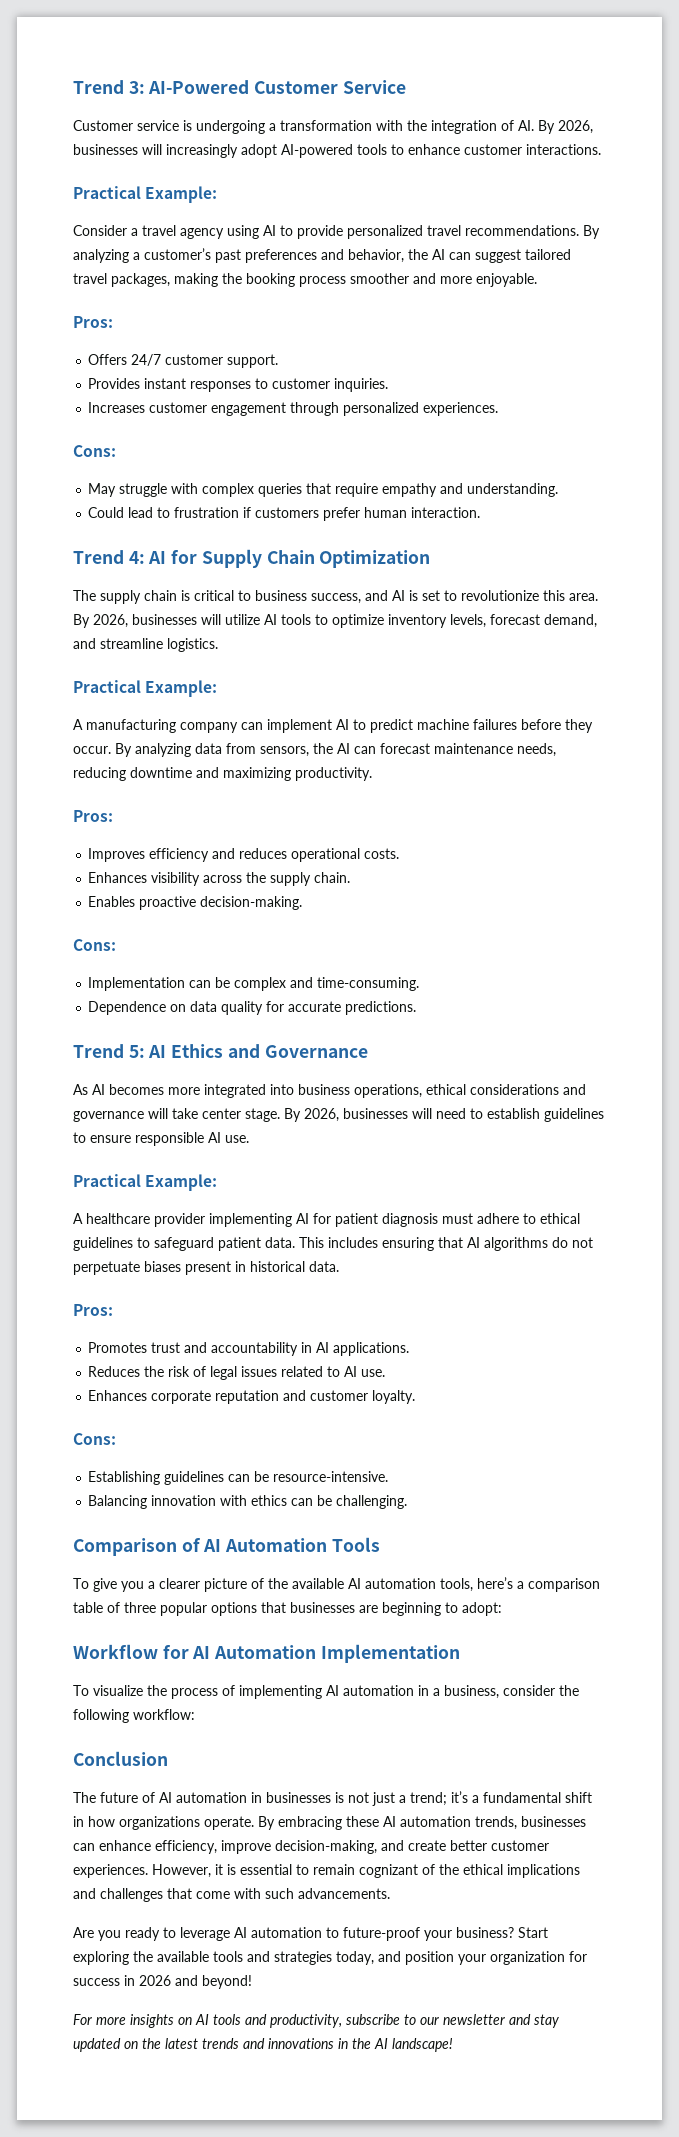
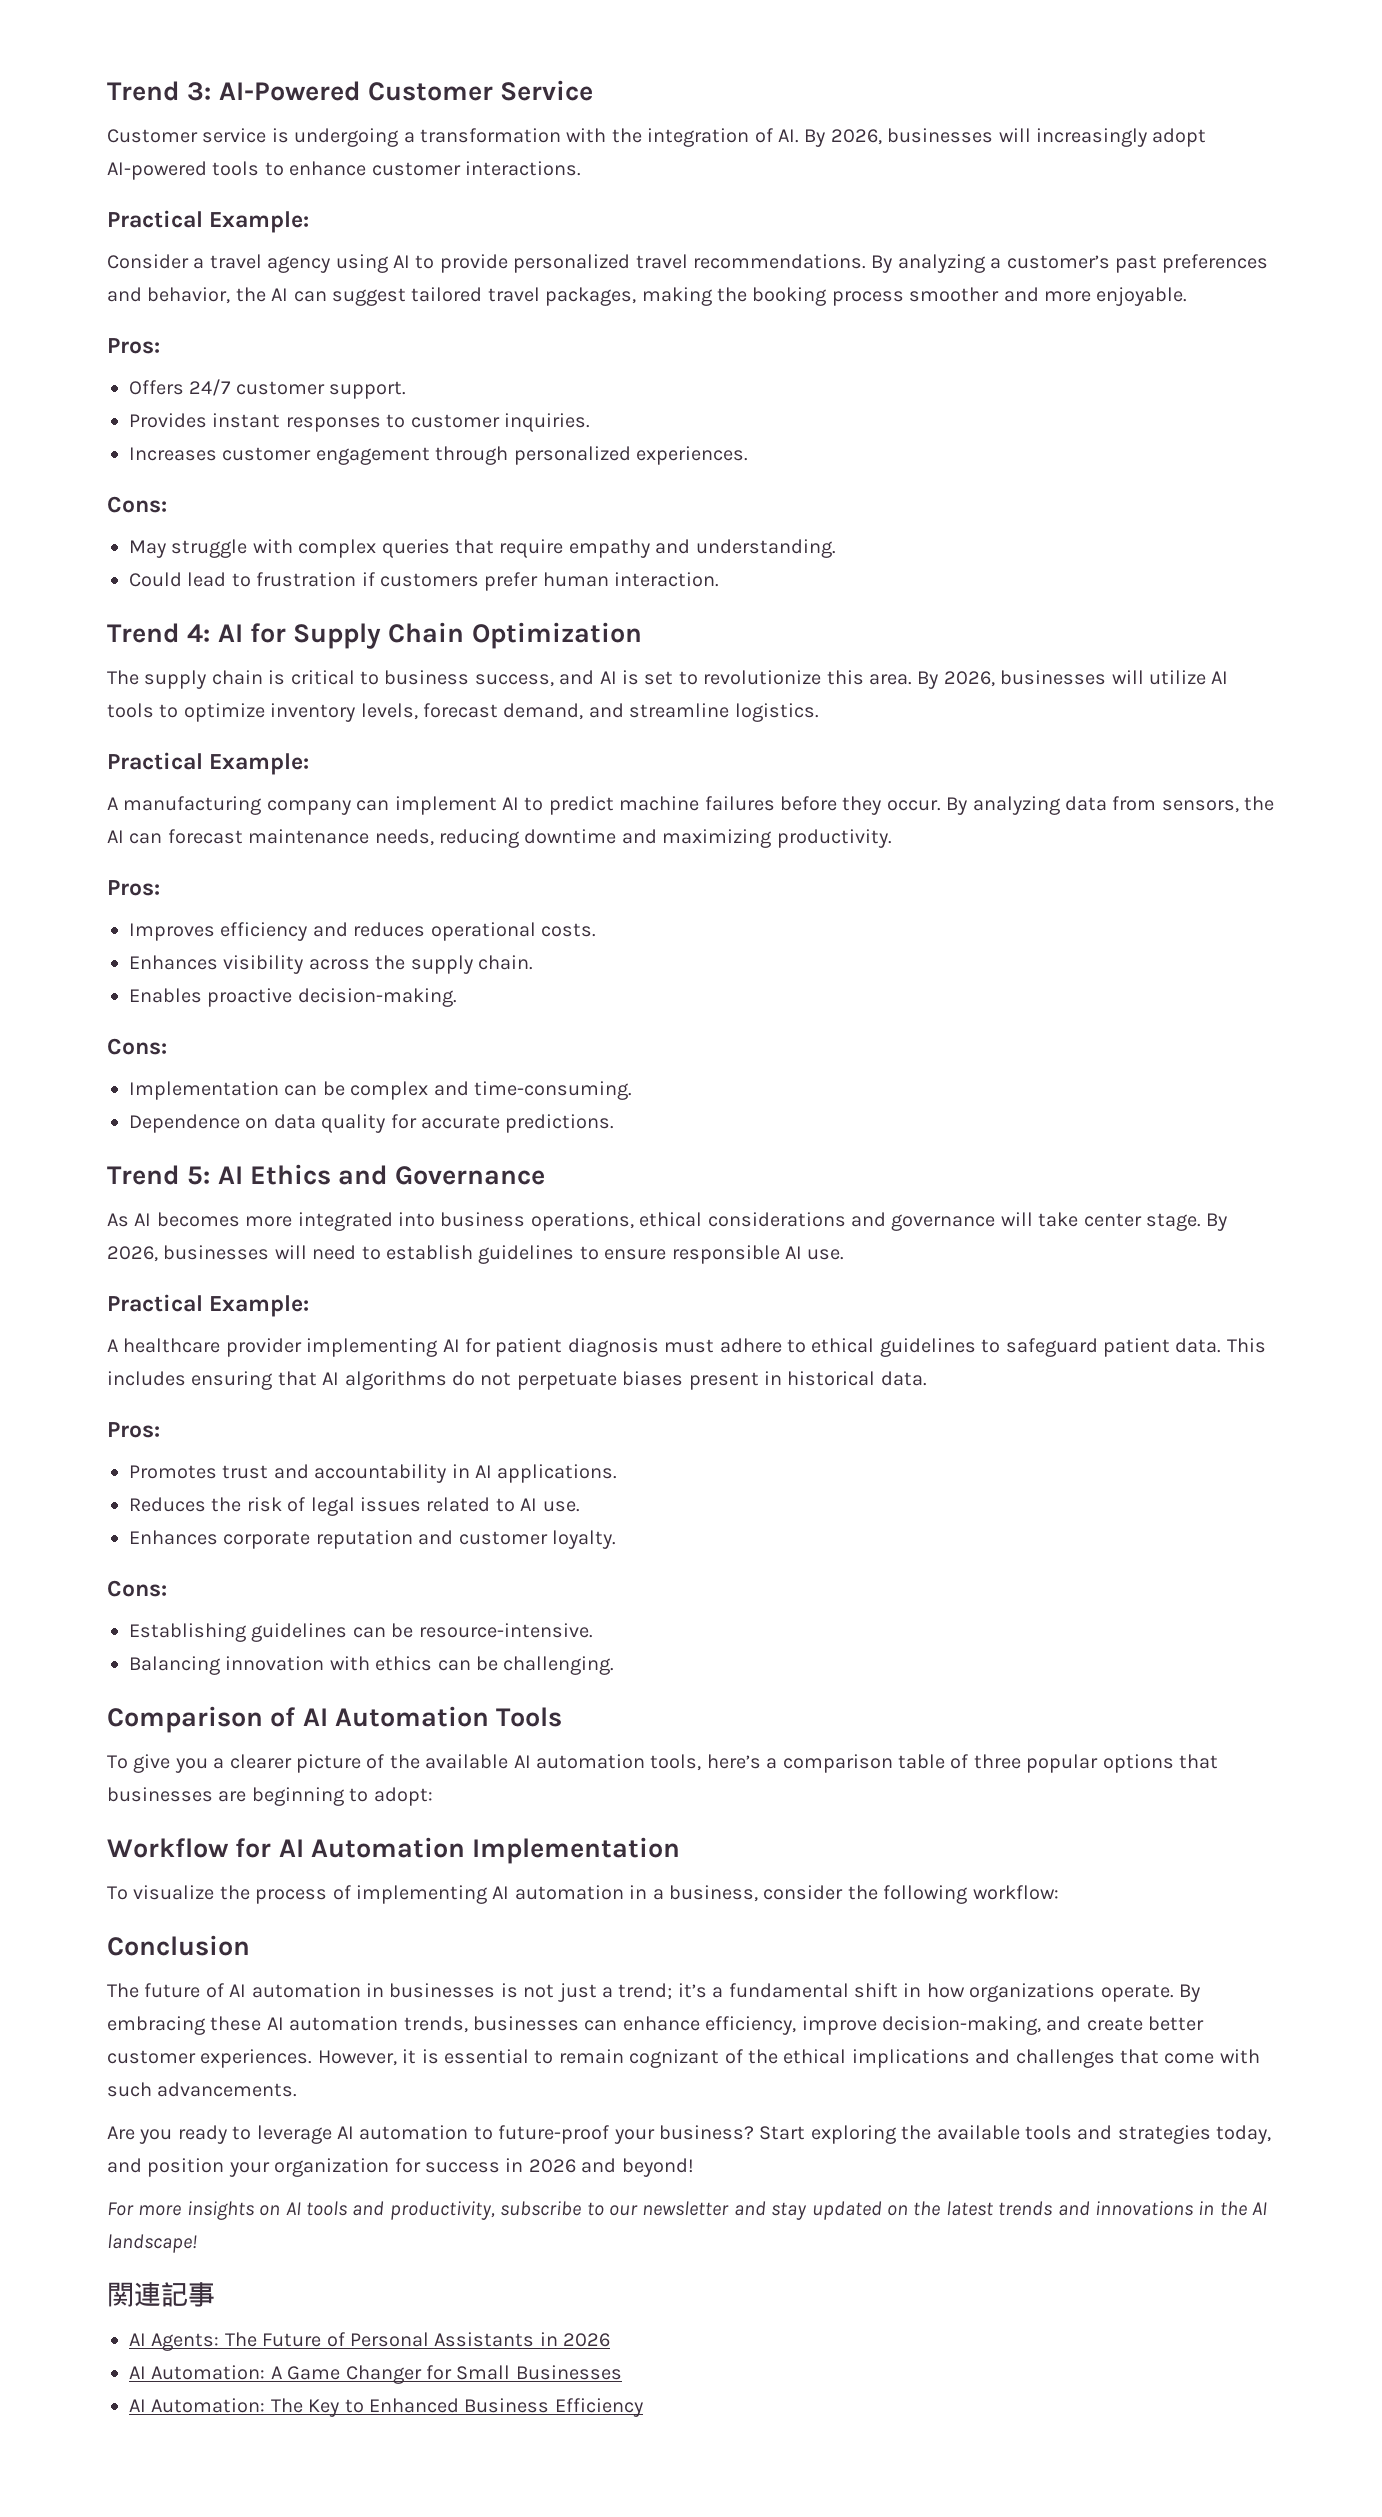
(453, 2045) none -> [107,2282,215,2307] [129,2332,611,2351] [129,2365,622,2384] [129,2398,643,2417] // 関連記事 // AI Agents: The Future of Personal Assistants in 2026 // AI Automation: A Game Changer for Small Businesses // AI Automation: The Key to Enhanced Business Efficiency

